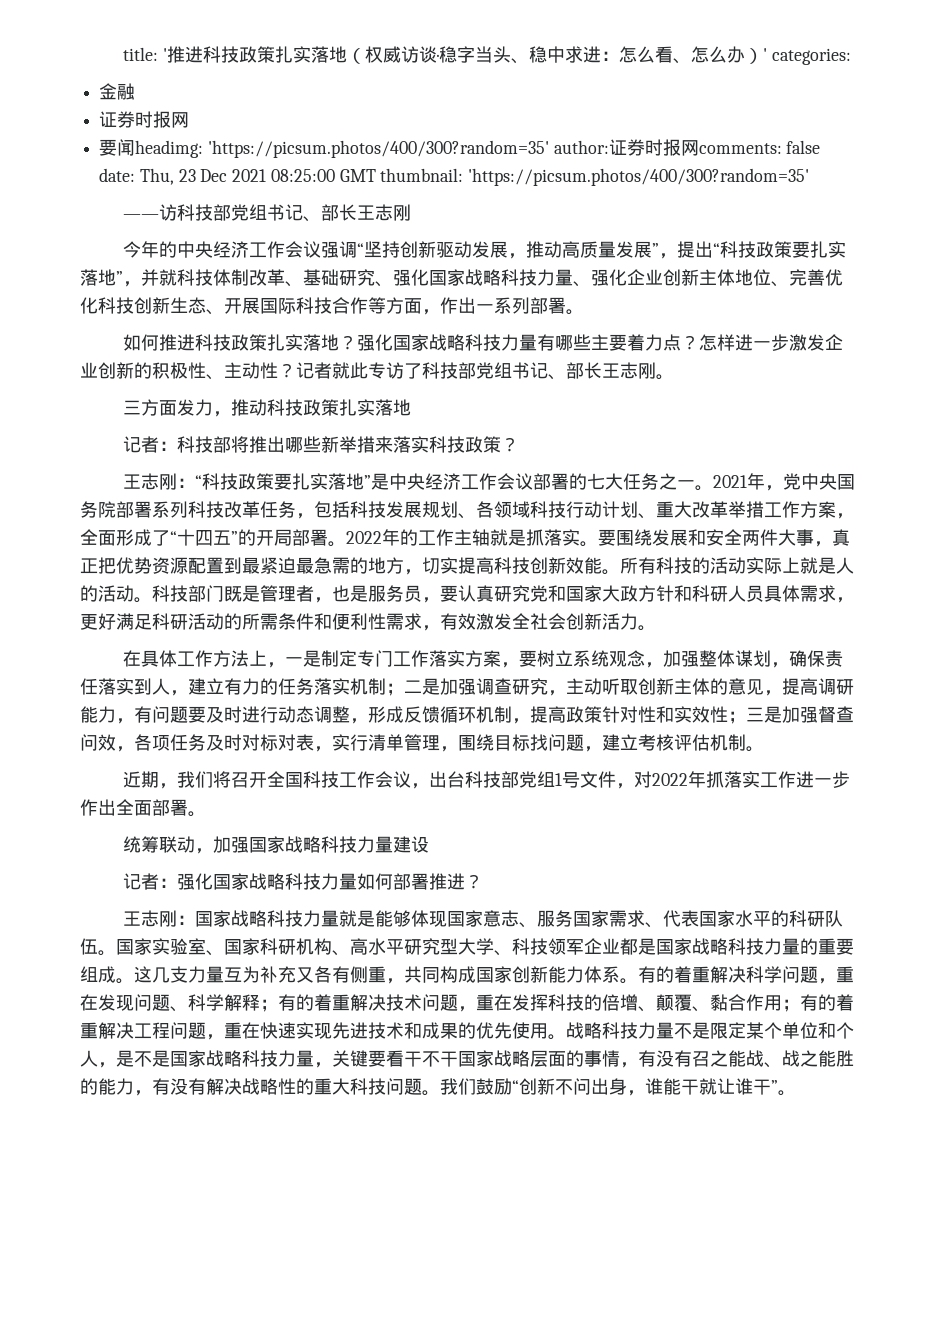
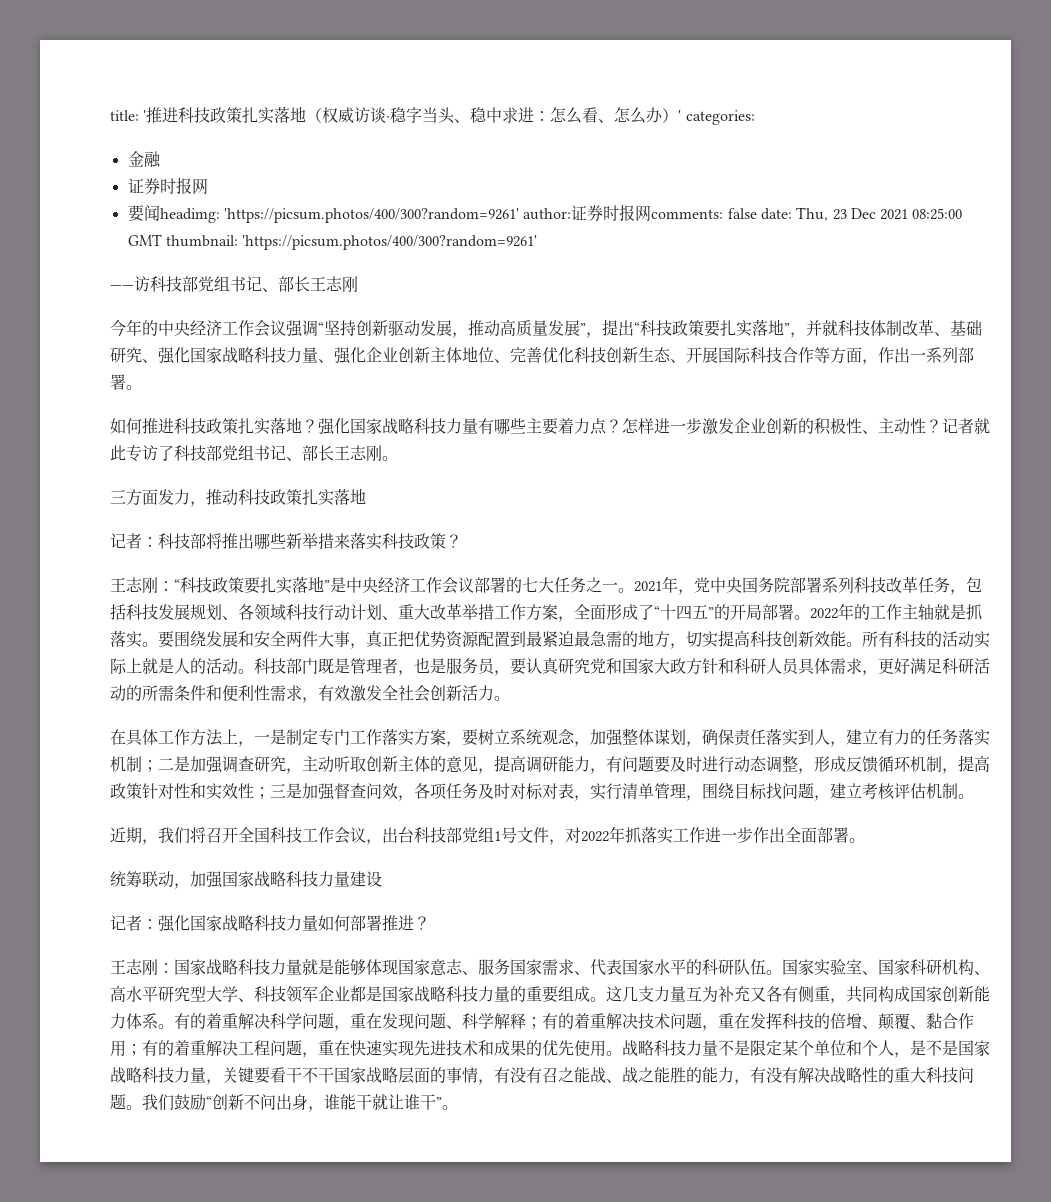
[207,140,549,158] 'https://picsum.photos/400/300?random=35' -> [223,208,519,223] 'https://picsum.photos/400/300?random=9261'
[468,168,810,186] 'https://picsum.photos/400/300?random=35' -> [242,235,538,250] 'https://picsum.photos/400/300?random=9261'

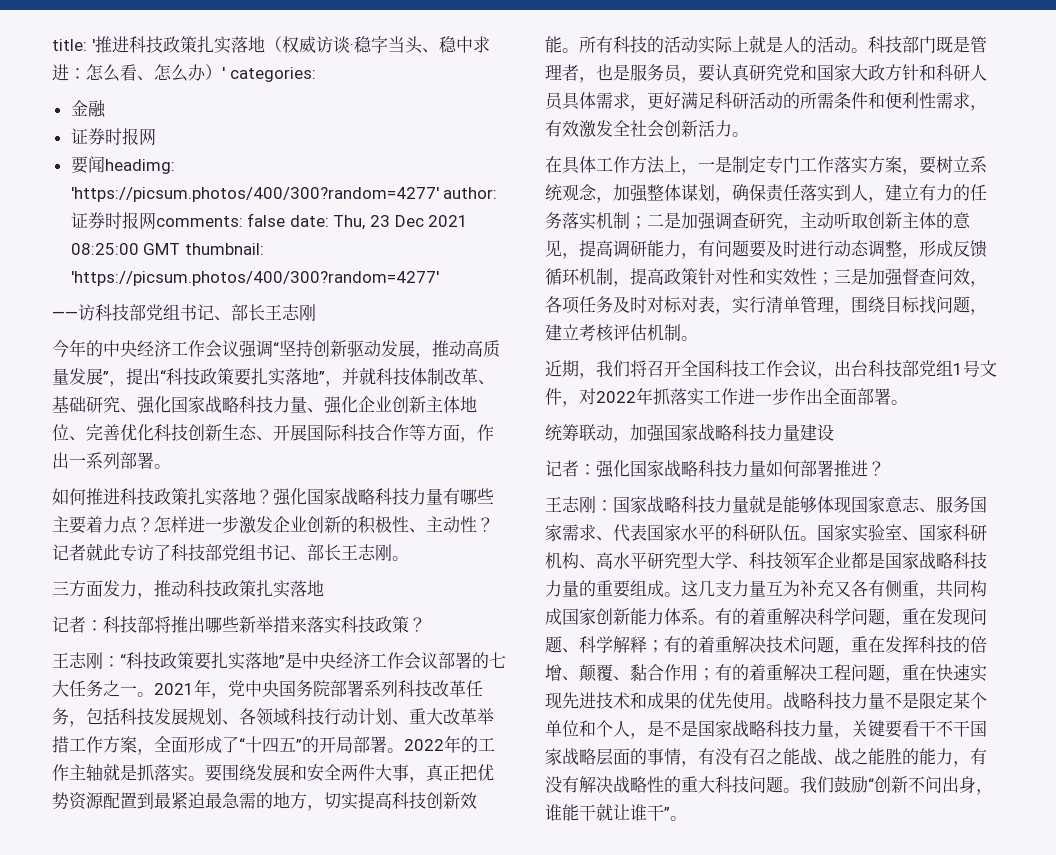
[223,208,519,223] 'https://picsum.photos/400/300?random=9261' -> [70,187,439,202] 'https://picsum.photos/400/300?random=4277'
[242,235,538,250] 'https://picsum.photos/400/300?random=9261' -> [70,271,439,286] 'https://picsum.photos/400/300?random=4277'

